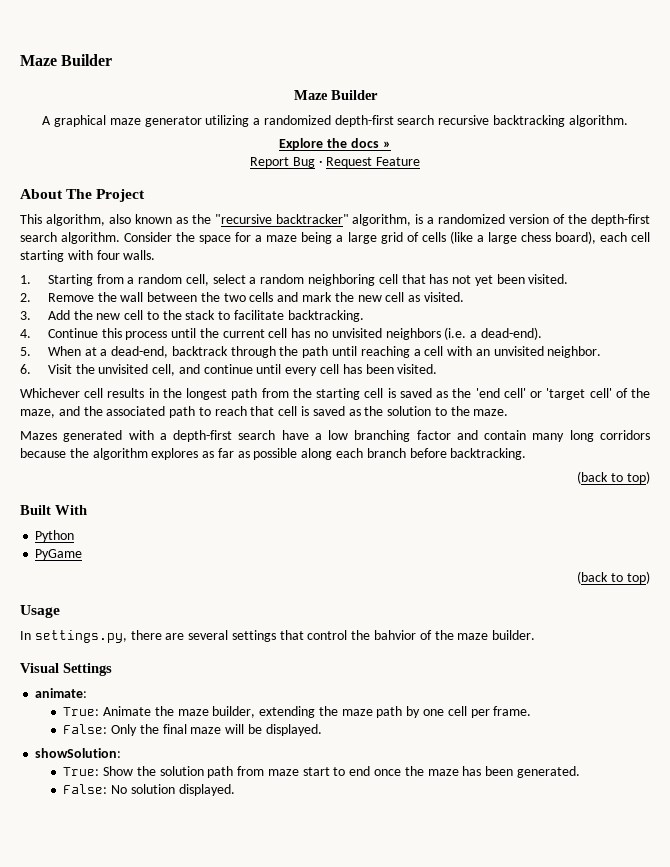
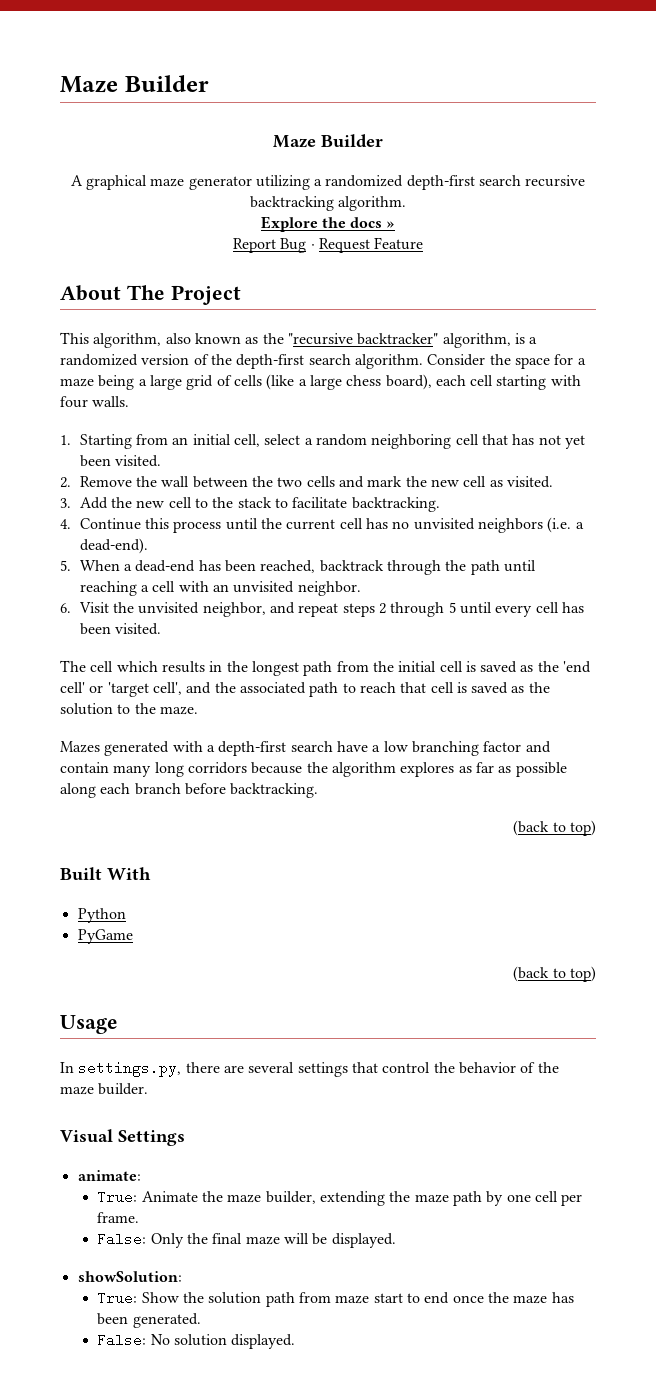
[127,274,183,284] a random -> [172,434,231,445] an initial
[84,346,169,358] at a dead-end, -> [124,560,316,573] a dead-end has been reached,
[152,364,253,376] cell, and continue -> [202,602,456,617] neighbor, and repeat steps 2 through 5
[20,388,104,398] Whichever cell -> [60,660,158,672] The cell which
[316,388,361,400] starting -> [398,661,437,672] initial
[589,388,650,398] [20,409,55,418] cell' of the maze, -> [152,682,182,695] cell',
[374,630,417,640] bahvior -> [458,1062,516,1074] behavior

